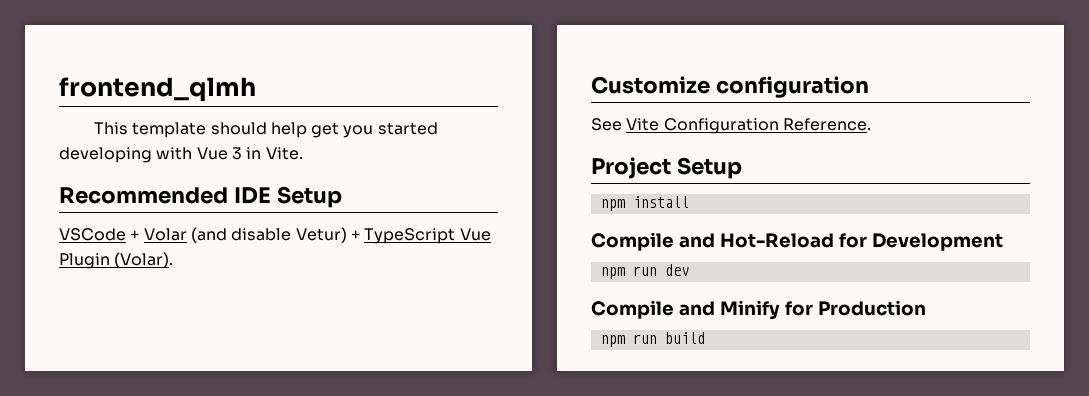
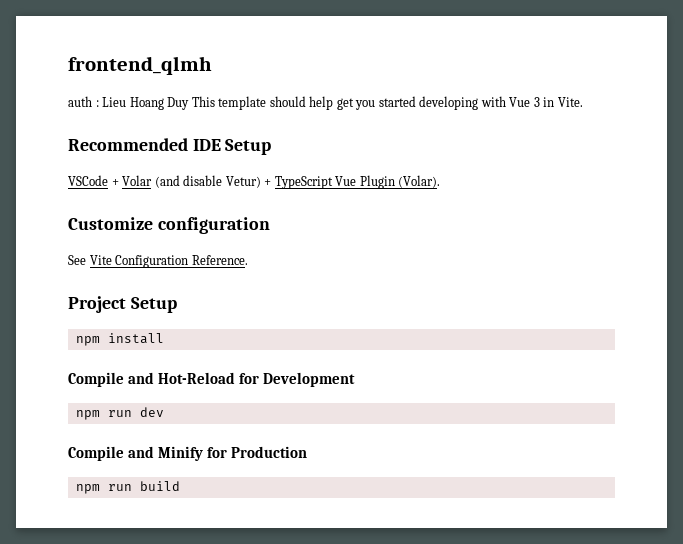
(256, 89) none -> [68,96,190,110] auth : Lieu Hoang Duy

